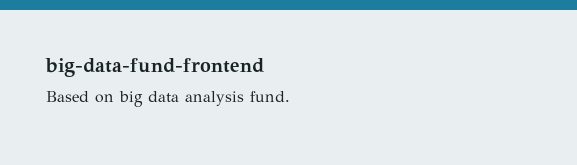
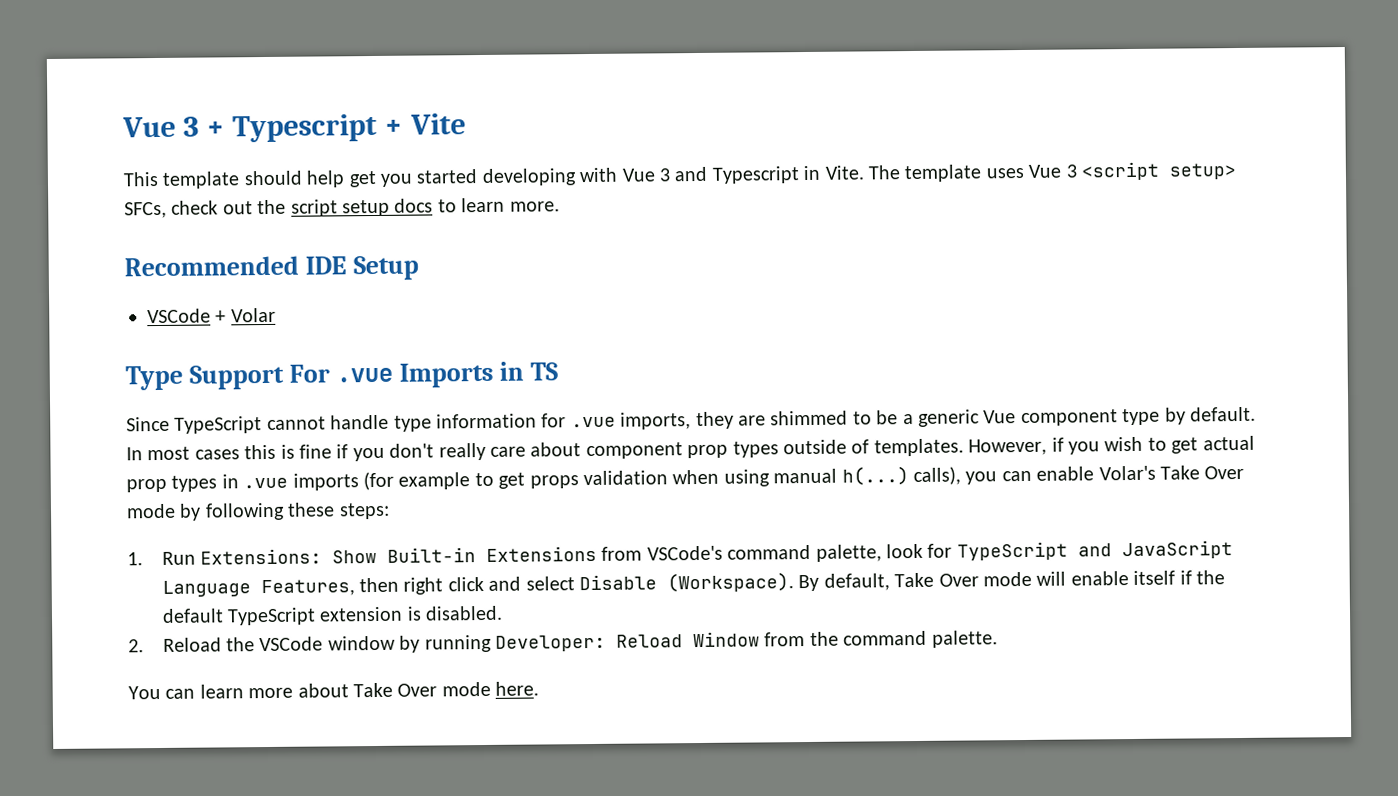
[45,58,264,77] [46,91,290,107] big-data-fund-frontend // Based on big data analysis fund. -> [122,113,466,143] [123,161,1236,189] [124,197,560,219] [124,255,419,281] [147,307,276,324] [125,361,559,391] [126,406,1256,434] [126,435,1255,462] [126,465,1245,493] [126,502,390,521] [127,540,1233,566] [161,570,1226,597] [161,605,504,626] [128,630,998,653] [128,681,540,700] Vue 3 + Typescript + Vite // This template should help get you started developing with Vue 3 and Typescript in Vite. The template uses Vue 3 <script setup> SFCs, check out the script setup docs to learn more. // Recommended IDE Setup // VSCode + Volar // Type Support For .vue Imports in TS // Since TypeScript cannot handle type information for .vue imports, they are shimmed to be a generic Vue component type by default. In most cases this is fine if you don't really care about component prop types outside of templates. However, if you wish to get actual prop types in .vue imports (for example to get props validation when using manual h(...) calls), you can enable Volar's Take Over mode by following these steps: // 1. Run Extensions: Show Built-in Extensions from VSCode's command palette, look for TypeScript and JavaScript Language Features, then right click and select Disable (Workspace). By default, Take Over mode will enable itself if the default TypeScript extension is disabled. // 2. Reload the VSCode window by running Developer: Reload Window from the command palette. // You can learn more about Take Over mode here.

